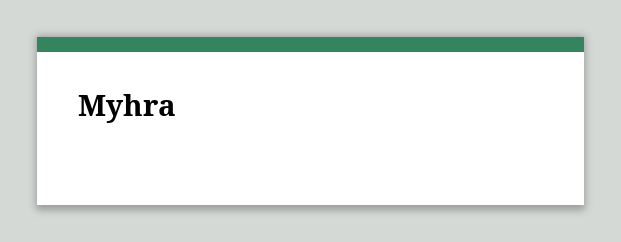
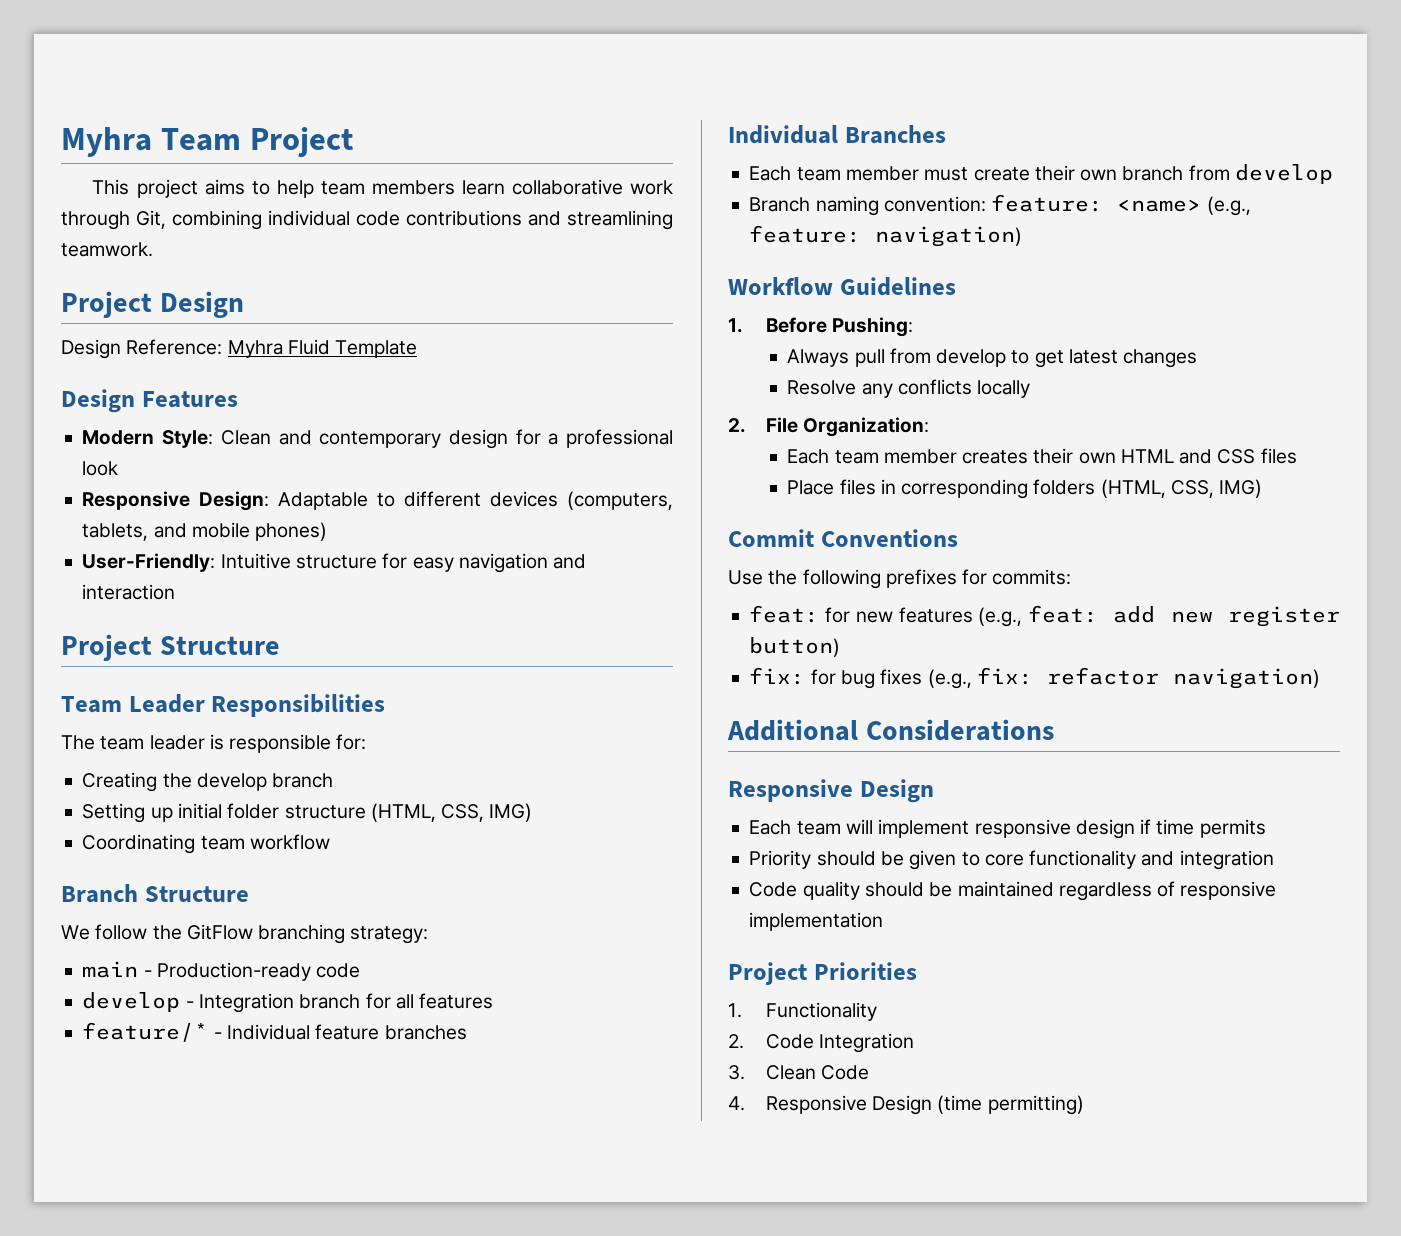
[78,94,176,123] Myhra -> [61,127,353,157] [92,179,673,198] [61,210,673,230] [61,242,153,257] [61,291,244,318] [61,339,418,359] [61,389,238,413] [82,429,674,449] [82,461,119,476] [82,491,673,511] [82,522,328,541] [82,553,587,573] [82,584,176,600] [61,634,280,661] [61,694,386,717] [61,734,367,753] [82,772,334,792] [82,803,533,823] [82,834,330,854] [61,884,249,903] [61,924,429,944] [82,961,361,981] [82,992,494,1013] [82,1022,467,1042] [728,125,946,144] [749,164,1333,184] [749,194,1251,216] [749,225,1023,247] [728,277,956,296] [728,317,914,337] [787,348,1198,368] [787,379,1031,398] [728,417,930,437] [787,448,1297,464] [787,479,1263,499] [728,529,958,547] [728,569,1072,589] [749,605,1340,627] [749,637,841,657] [749,667,1320,689] [727,719,1054,741] [728,779,934,803] [749,819,1266,839] [749,850,1274,870] [749,881,1277,901] [749,912,884,931] [728,962,917,985] [728,1002,877,1021] [728,1033,915,1053] [728,1065,870,1080] [728,1095,1084,1115] Myhra Team Project // This project aims to help team members learn collaborative work through Git, combining individual code contributions and streamlining teamwork. // Project Design // Design Reference: Myhra Fluid Template // Design Features // Modern Style: Clean and contemporary design for a professional look // Responsive Design: Adaptable to different devices (computers, tablets, and mobile phones) // User-Friendly: Intuitive structure for easy navigation and interaction // Project Structure // Team Leader Responsibilities // The team leader is responsible for: // Creating the develop branch // Setting up initial folder structure (HTML, CSS, IMG) // Coordinating team workflow // Branch Structure // We follow the GitFlow branching strategy: // main - Production-ready code // develop - Integration branch for all features // feature/* - Individual feature branches // Individual Branches // Each team member must create their own branch from develop // Branch naming convention: feature: <name> (e.g., feature: navigation) // Workflow Guidelines // 1. Before Pushing: // Always pull from develop to get latest changes // Resolve any conflicts locally // 2. File Organization: // Each team member creates their own HTML and CSS files // Place files in corresponding folders (HTML, CSS, IMG) // Commit Conventions // Use the following prefixes for commits: // feat: for new features (e.g., feat: add new register button) // fix: for bug fixes (e.g., fix: refactor navigation) // Additional Considerations // Responsive Design // Each team will implement responsive design if time permits // Priority should be given to core functionality and integration // Code quality should be maintained regardless of responsive implementation // Project Priorities // 1. Functionality // 2. Code Integration // 3. Clean Code // 4. Responsive Design (time permitting)

